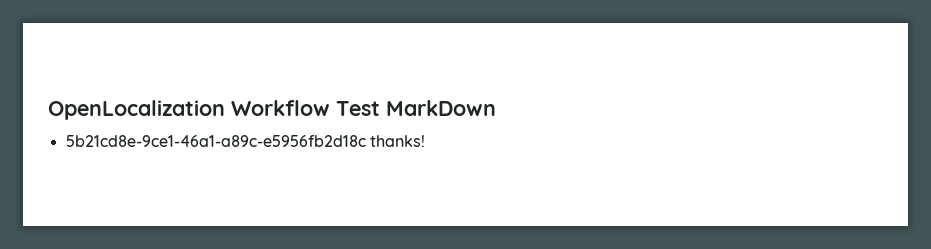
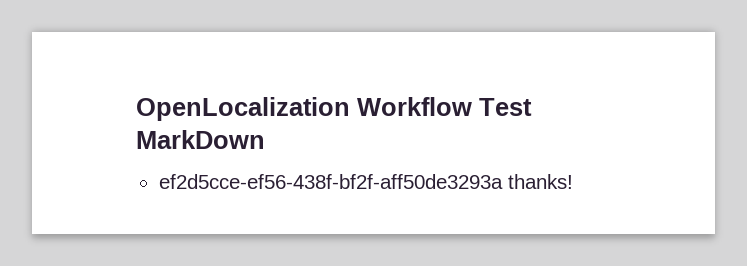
[65,135,366,147] 5b21cd8e-9ce1-46a1-a89c-e5956fb2d18c -> [158,174,503,189] ef2d5cce-ef56-438f-bf2f-aff50de3293a

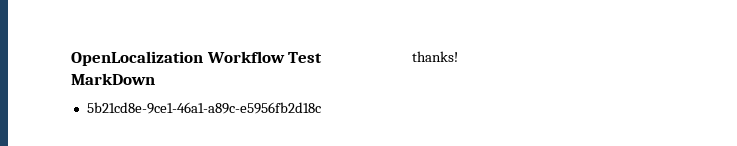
[158,174,503,189] ef2d5cce-ef56-438f-bf2f-aff50de3293a -> [86,102,321,114] 5b21cd8e-9ce1-46a1-a89c-e5956fb2d18c

